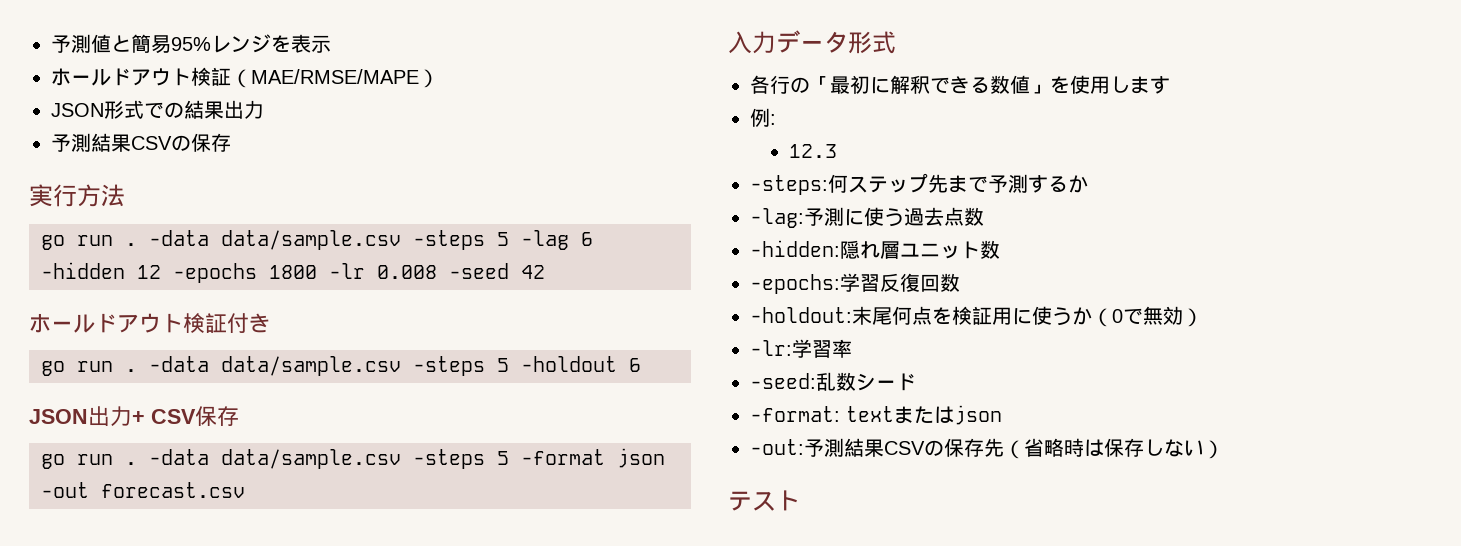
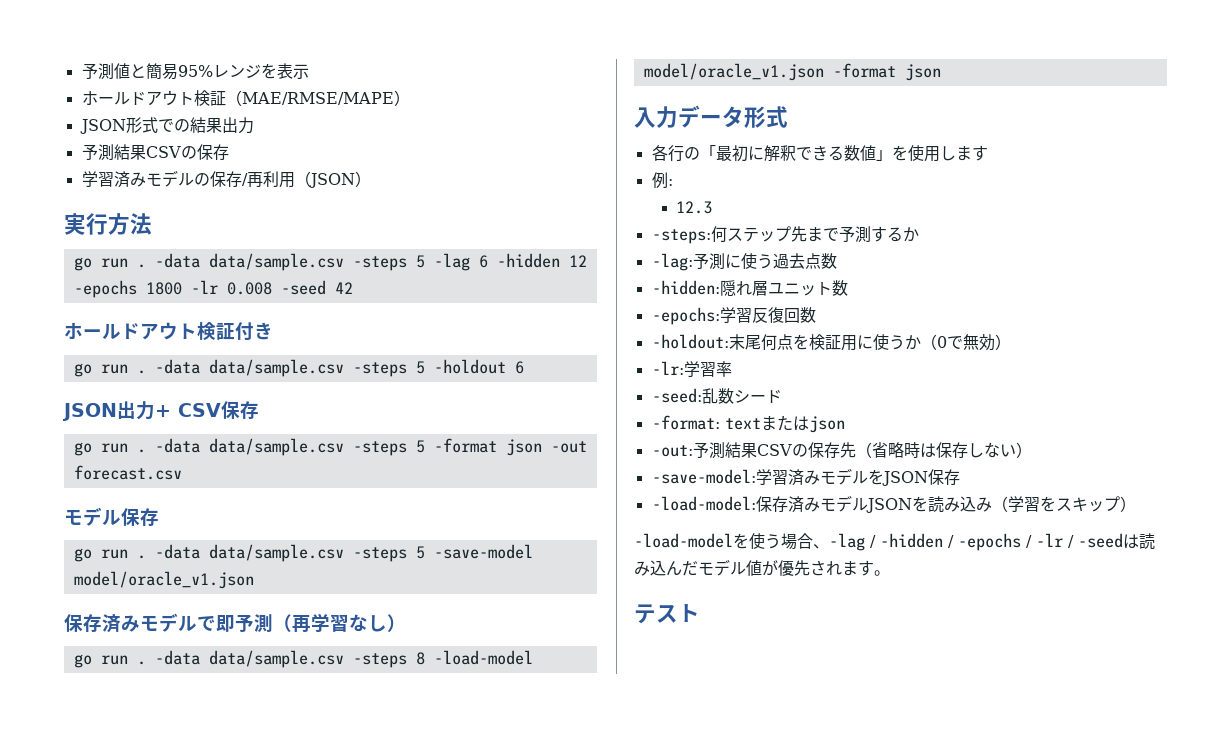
(231, 142) none -> [81,170,371,188] // 学習済みモデルの保存/再利用（JSON）
(245, 490) none -> [64,507,159,526] [73,544,533,562] [73,571,254,589] [64,613,406,633] [73,650,533,668] [643,63,941,81] // モデル保存 // go run . -data data/sample.csv -steps 5 -save-model model/oracle_v1.json // 保存済みモデルで即予測（再学習なし） // go run . -data data/sample.csv -steps 8 -load-model model/oracle_v1.json -format json
(1224, 449) none -> [651,468,960,486] [651,495,1136,513] [634,533,1155,551] [634,559,890,576] // -save-model:学習済みモデルをJSON保存 // -load-model:保存済みモデルJSONを読み込み（学習をスキップ） // -load-modelを使う場合、-lag / -hidden / -epochs / -lr / -seedは読み込んだモデル値が優先されます。

